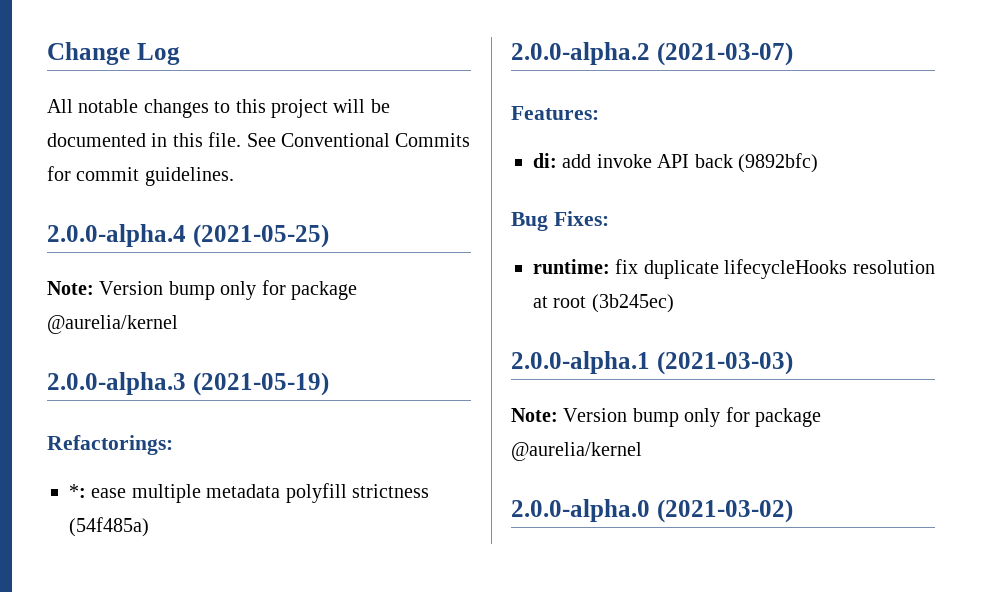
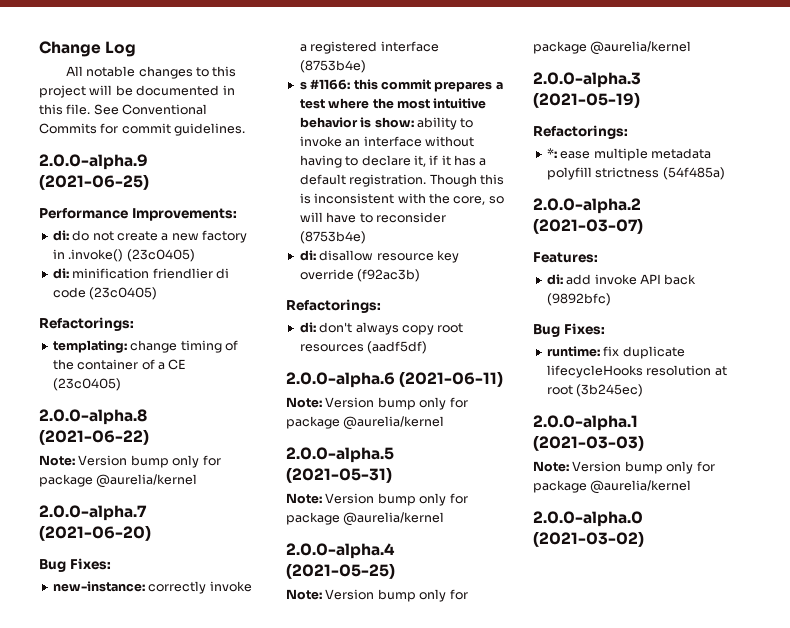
(234, 176) none -> [39,154,148,170] [39,174,149,190] [39,208,237,221] [52,230,247,243] [52,249,195,262] [52,268,229,279] [52,287,158,300] [39,317,134,331] [52,340,238,353] [52,359,187,370] [52,378,121,391] [39,409,147,425] [39,429,149,445] [39,455,221,468] [39,474,198,488] [39,505,147,521] [39,525,151,541] [39,558,111,572] [52,581,252,594] [299,41,439,54] [299,60,366,73] [299,79,503,92] [299,98,487,109] [299,117,474,130] [299,136,474,147] [299,155,487,168] [299,174,504,187] [299,193,504,205] [299,212,446,223] [299,231,366,244] [299,250,459,263] [299,269,421,282] [286,299,381,313] [299,322,464,335] [299,341,428,354] [286,371,504,388] [286,397,468,410] [286,416,445,430] [286,447,394,463] [286,467,392,483] [286,493,468,506] [286,512,445,526] // 2.0.0-alpha.9 (2021-06-25) // Performance Improvements: // di: do not create a new factory in .invoke() (23c0405) // di: minification friendlier di code (23c0405) // Refactorings: // templating: change timing of the container of a CE (23c0405) // 2.0.0-alpha.8 (2021-06-22) // Note: Version bump only for package @aurelia/kernel // 2.0.0-alpha.7 (2021-06-20) // Bug Fixes: // new-instance: correctly invoke a registered interface (8753b4e) // s #1166: this commit prepares a test where the most intuitive behavior is show: ability to invoke an interface without having to declare it, if it has a default registration. Though this is inconsistent with the core, so will have to reconsider (8753b4e) // di: disallow resource key override (f92ac3b) // Refactorings: // di: don't always copy root resources (aadf5df) // 2.0.0-alpha.6 (2021-06-11) // Note: Version bump only for package @aurelia/kernel // 2.0.0-alpha.5 (2021-05-31) // Note: Version bump only for package @aurelia/kernel

